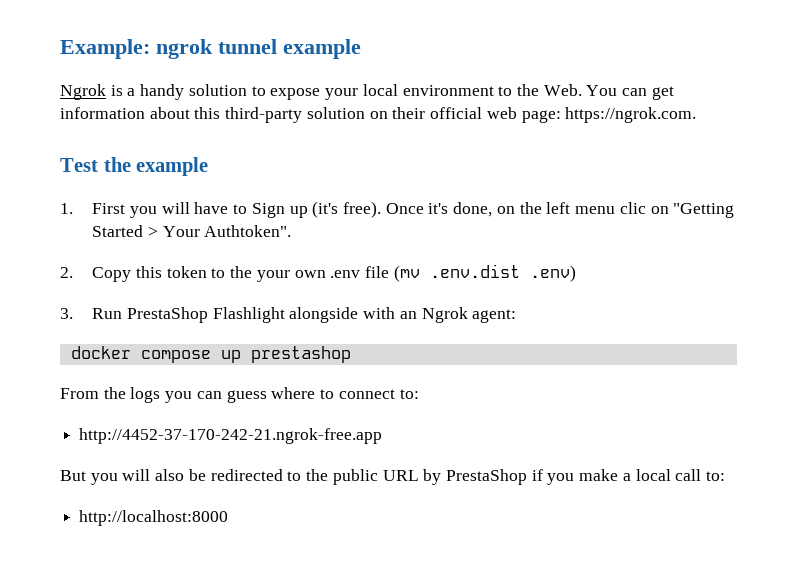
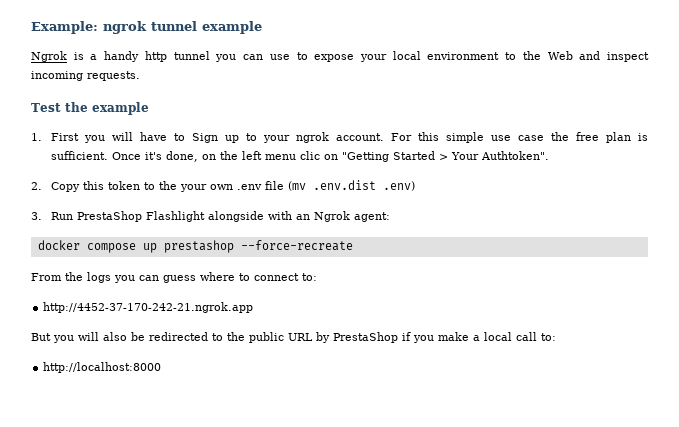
[188,84,247,96] solution -> [144,51,290,62] http tunnel you can use
[543,84,674,100] [60,107,697,123] Web. You can get information about this third-party solution on their official web page: https://ngrok.com. -> [547,51,649,62] [31,71,140,81] Web and inspect incoming requests.
[312,201,381,218] (it's free). -> [246,132,648,143] [51,151,109,160] to your ngrok account. For this simple use case the free plan is sufficient.
(351, 354) none -> [240,240,353,251] --force-recreate
[79,428,383,444] http://4452-37-170-242-21.ngrok-free.app -> [43,302,254,313] http://4452-37-170-242-21.ngrok.app

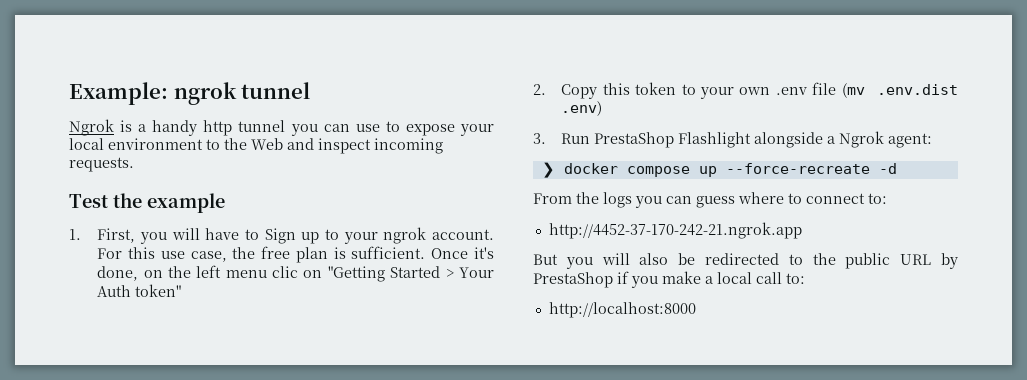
[202,21,262,34] example -> (311, 90) none
[51,133,80,141] First -> [97,228,136,243] First,
[446,132,545,143] simple use case -> [160,251,227,262] use case,
[481,151,550,160] Authtoken". -> [97,284,182,297] Auth token"
[159,181,178,190] the -> (696, 89) none
[268,211,311,220] with an -> [827,136,836,144] a
(391, 217) none -> [541,162,555,178] ❯
[163,240,234,253] prestashop -> (717, 171) none
(353, 245) none -> [878,163,897,174] -d

